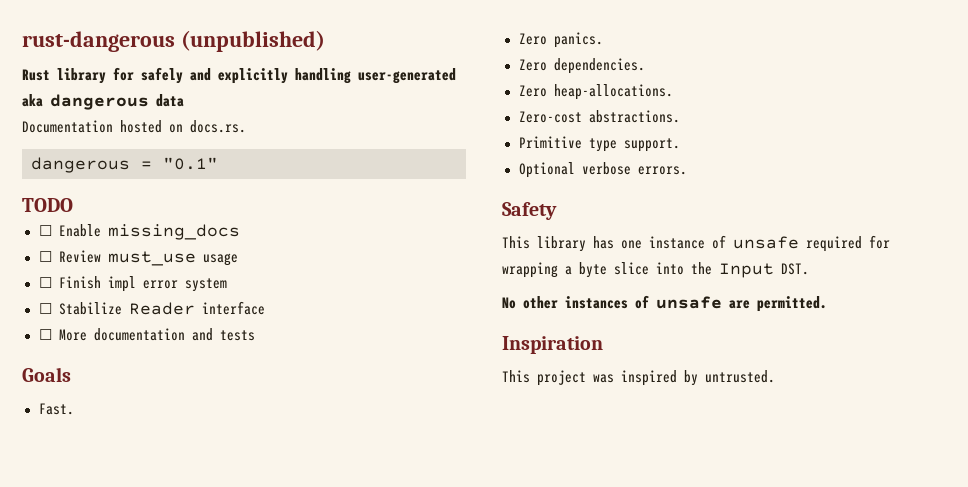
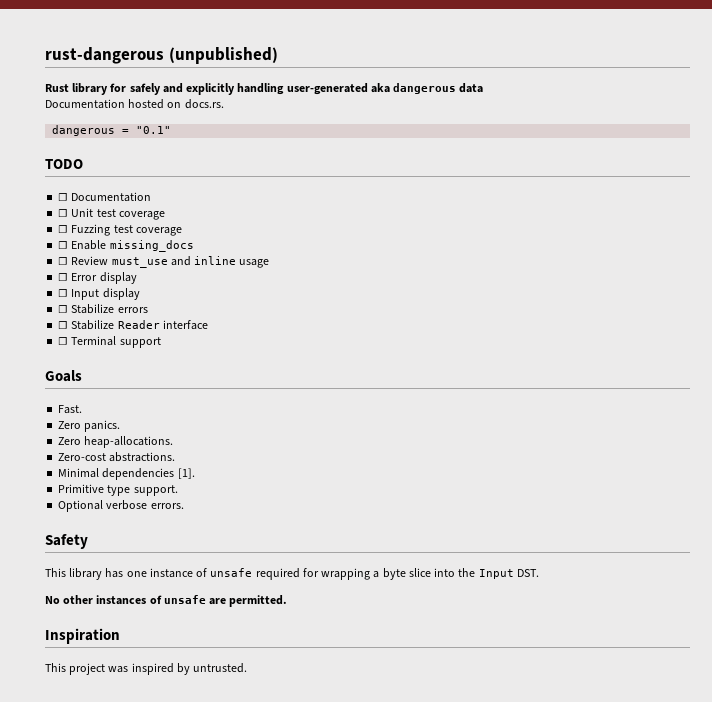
(73, 205) none -> [58,192,152,202] [58,208,165,220] [58,224,182,236] // ☐ Documentation // ☐ Unit test coverage // ☐ Fuzzing test coverage
(196, 258) none -> [170,256,237,266] and inline
[58,276,227,292] Finish impl error system -> [71,272,137,284] [58,288,140,300] [58,304,148,314] Error display // ☐ Input display // ☐ Stabilize errors
[58,328,255,341] More documentation and tests -> [71,336,161,348] Terminal support
[518,58,645,74] // Zero dependencies. -> (121, 426) none
(680, 116) none -> [58,468,195,480] // Minimal dependencies [1].

